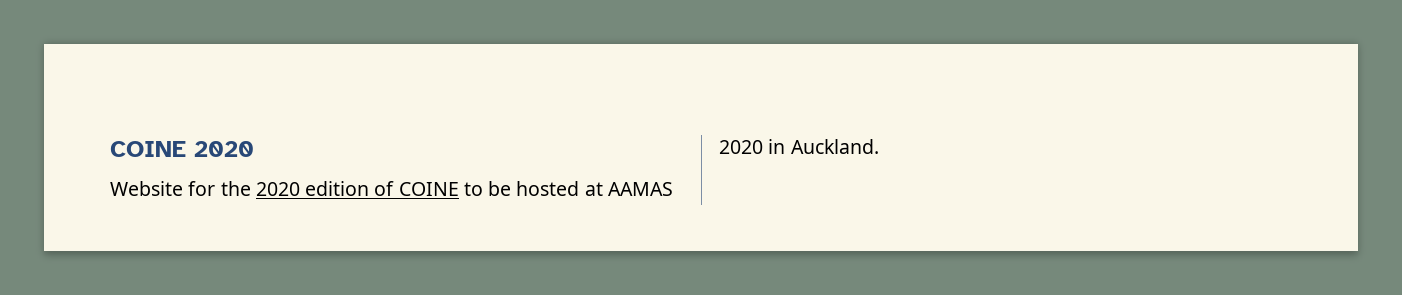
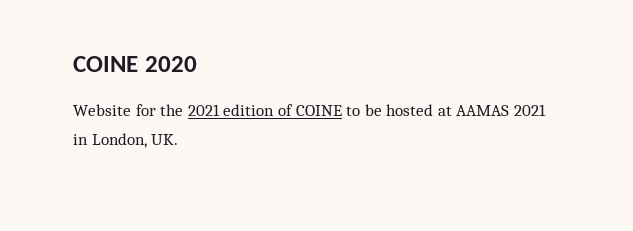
[255,182,300,196] 2020 -> [187,104,220,116] 2021
[719,139,879,154] 2020 in Auckland. -> [514,104,547,116] [73,133,179,148] 2021 in London, UK.

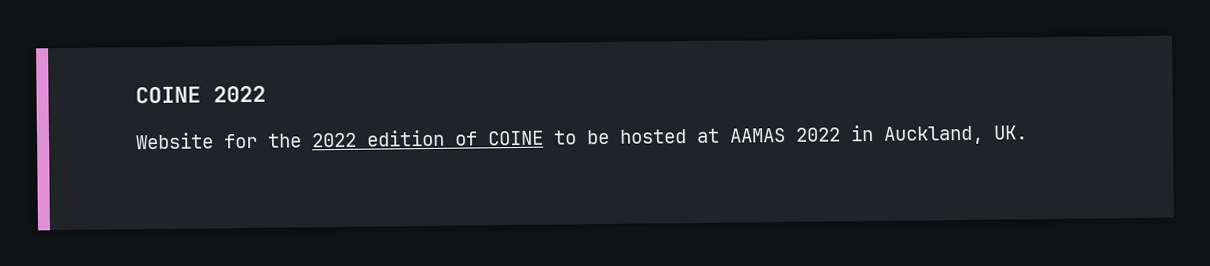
[73,56,197,72] COINE 2020 -> [135,85,266,104] COINE 2022
[187,104,220,116] 2021 -> [311,132,357,148] 2022
[514,104,547,116] [73,133,147,148] 2021 in London, -> [795,125,984,145] 2022 in Auckland,

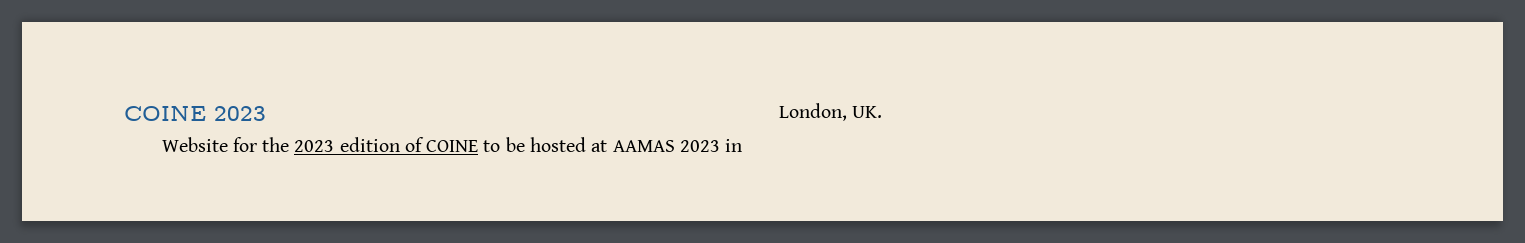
[135,85,266,104] COINE 2022 -> [124,106,266,121] COINE 2023
[311,132,357,148] 2022 -> [294,140,335,152] 2023
[795,125,984,145] 2022 in Auckland, -> [679,139,743,152] [779,103,847,121] 2023 in London,

